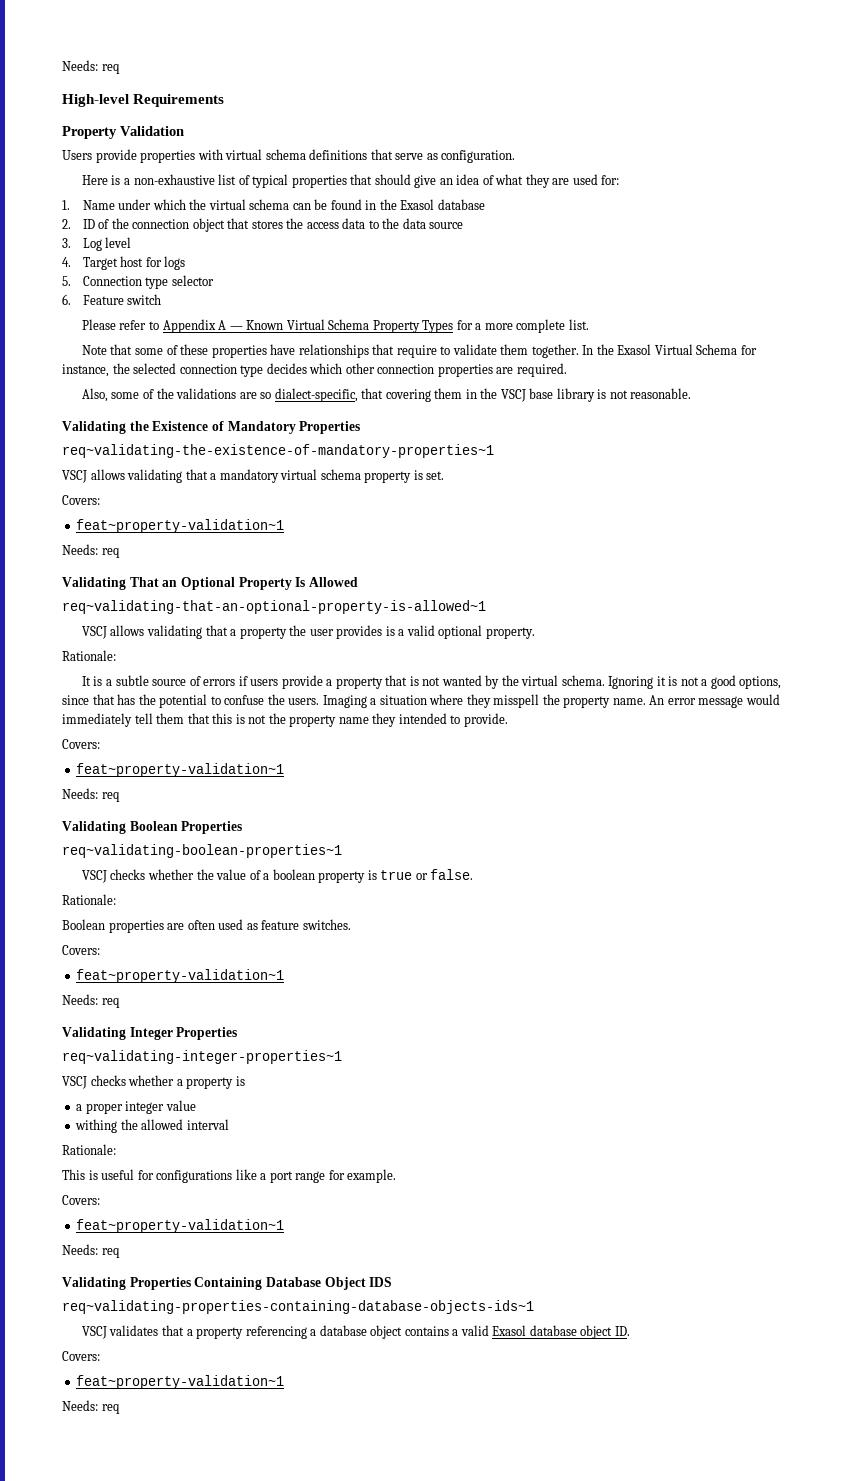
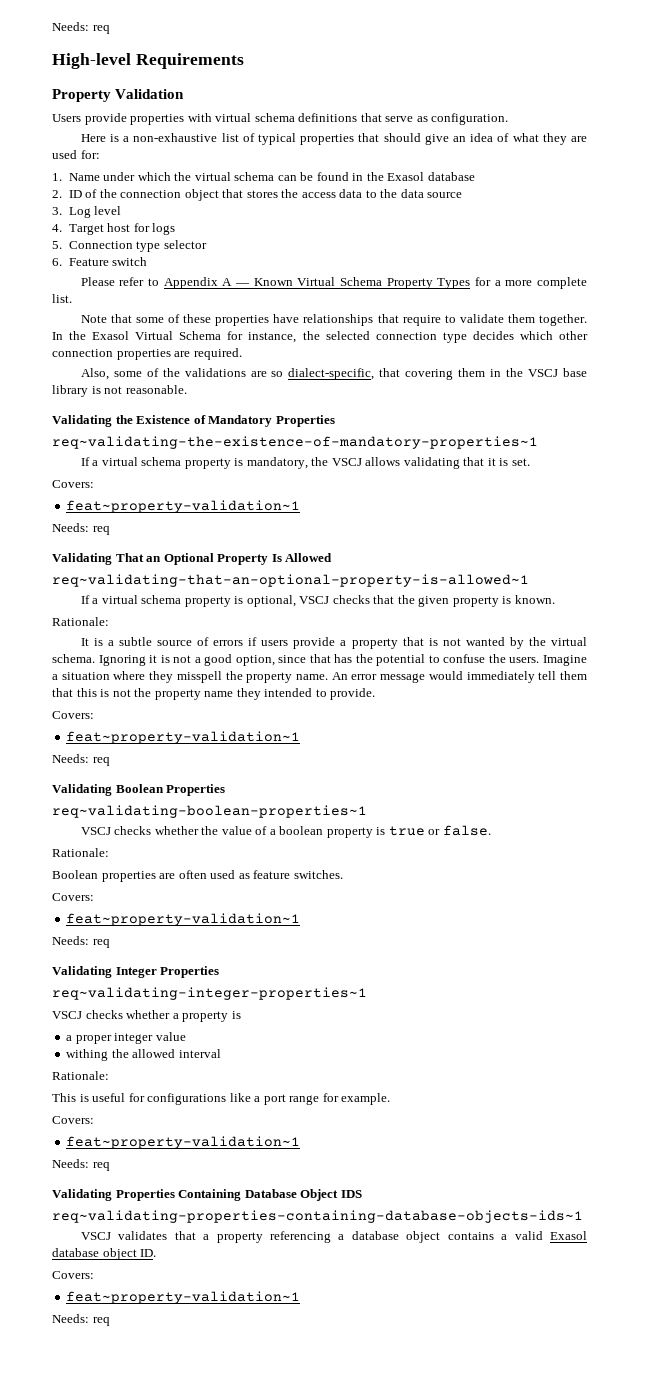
[62,469,412,483] VSCJ allows validating that a mandatory virtual schema property -> [80,457,496,469] If a virtual schema property is mandatory, the VSCJ allows validating that it
[81,625,535,639] VSCJ allows validating that a property the user provides is a valid optional property. -> [80,595,555,607] If a virtual schema property is optional, VSCJ checks that the given property is known.
[739,676,782,689] options, -> [235,655,275,666] option,
[322,695,367,708] Imaging -> [543,655,588,666] Imagine

